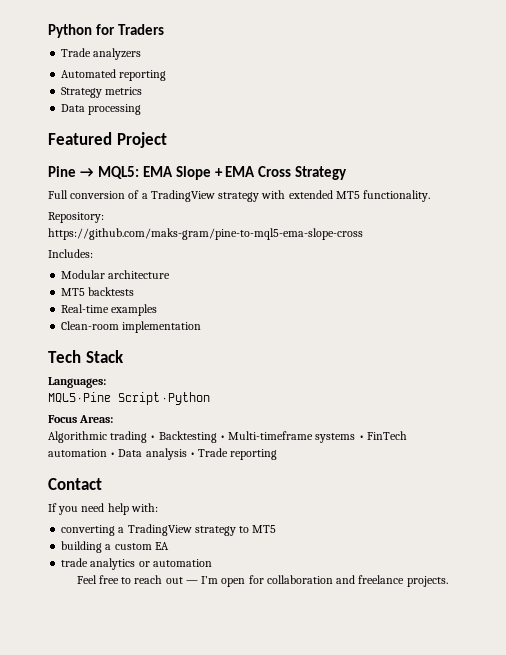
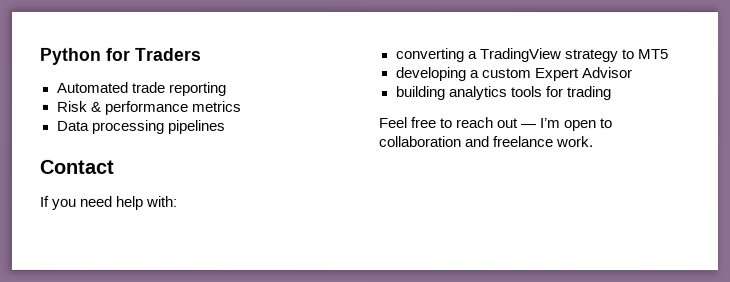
[61,48,142,60] // Trade analyzers -> (202, 54) none
[119,70,167,81] [61,87,103,98] reporting // Strategy -> [131,81,227,96] [56,100,189,115] trade reporting // Risk & performance
[48,132,167,148] [48,166,348,180] [48,190,431,202] [48,212,104,223] [48,228,363,240] [48,249,93,258] [61,270,171,279] [61,287,135,296] [61,304,158,316] [61,321,202,333] [48,350,124,363] [48,377,106,388] [48,392,210,405] [48,415,114,423] [48,431,407,443] [48,448,278,460] // Featured Project // Pine → MQL5: EMA Slope + EMA Cross Strategy // Full conversion of a TradingView strategy with extended MT5 functionality. // Repository: // https://github.com/maks-gram/pine-to-mql5-ema-slope-cross // Includes: // Modular architecture // MT5 backtests // Real-time examples // Clean-room implementation // Tech Stack // Languages: // MQL5 · Pine Script · Python // Focus Areas: // Algorithmic trading • Backtesting • Multi-timeframe systems • FinTech automation • Data analysis • Trade reporting -> [167,119,226,134] pipelines
[61,541,103,553] building -> [395,67,467,82] developing
[154,542,169,550] [61,558,212,570] EA // trade analytics or automation -> [534,67,633,82] [395,86,612,101] Expert Advisor // building analytics tools for trading
[248,575,264,584] for -> [600,118,614,129] to
[406,576,448,587] projects. -> [555,136,595,148] work.

